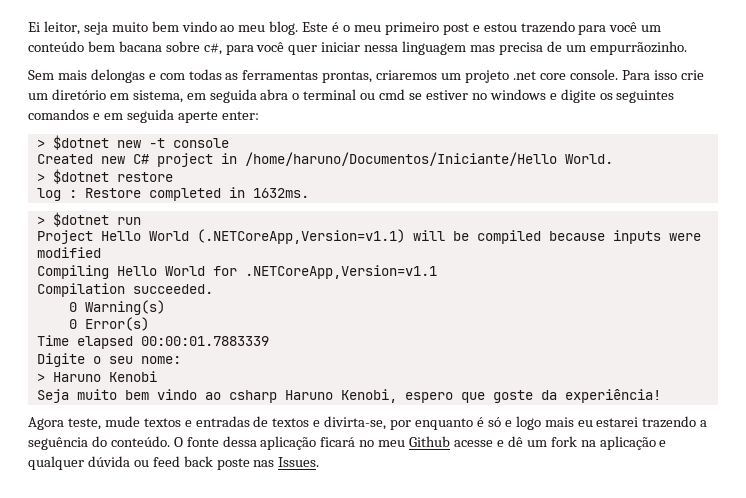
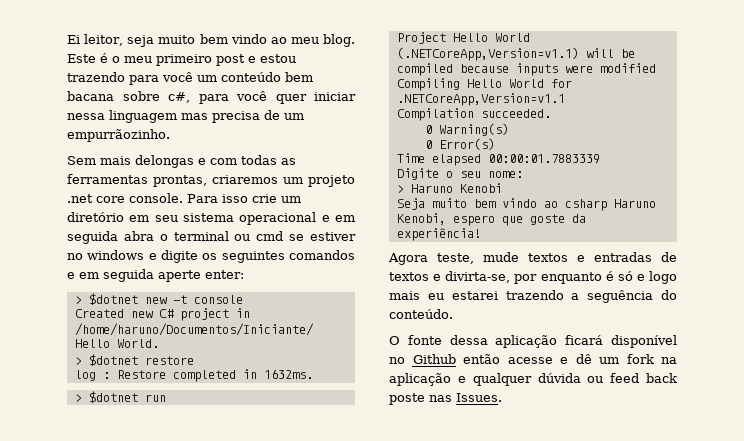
[132,90,183,103] sistema, -> [154,212,330,225] seu sistema operacional e
(170, 441) none -> (453, 314) //
[359,436,451,447] no meu Github -> [611,335,677,348] [389,354,500,364] disponível no Github então

